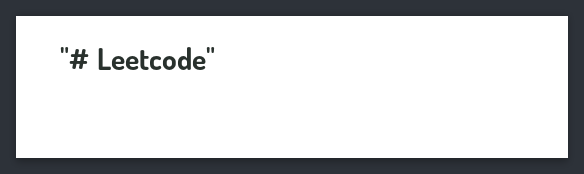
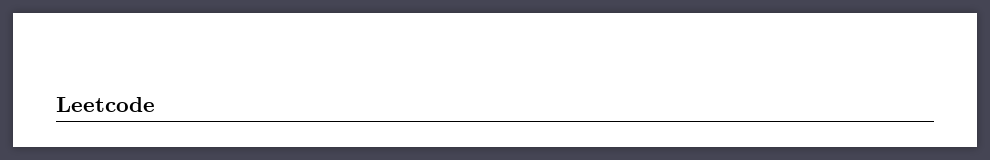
[60,47,215,70] "# Leetcode" -> [56,97,155,112] Leetcode

